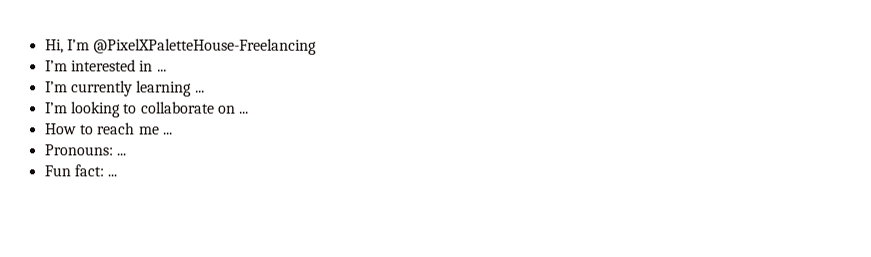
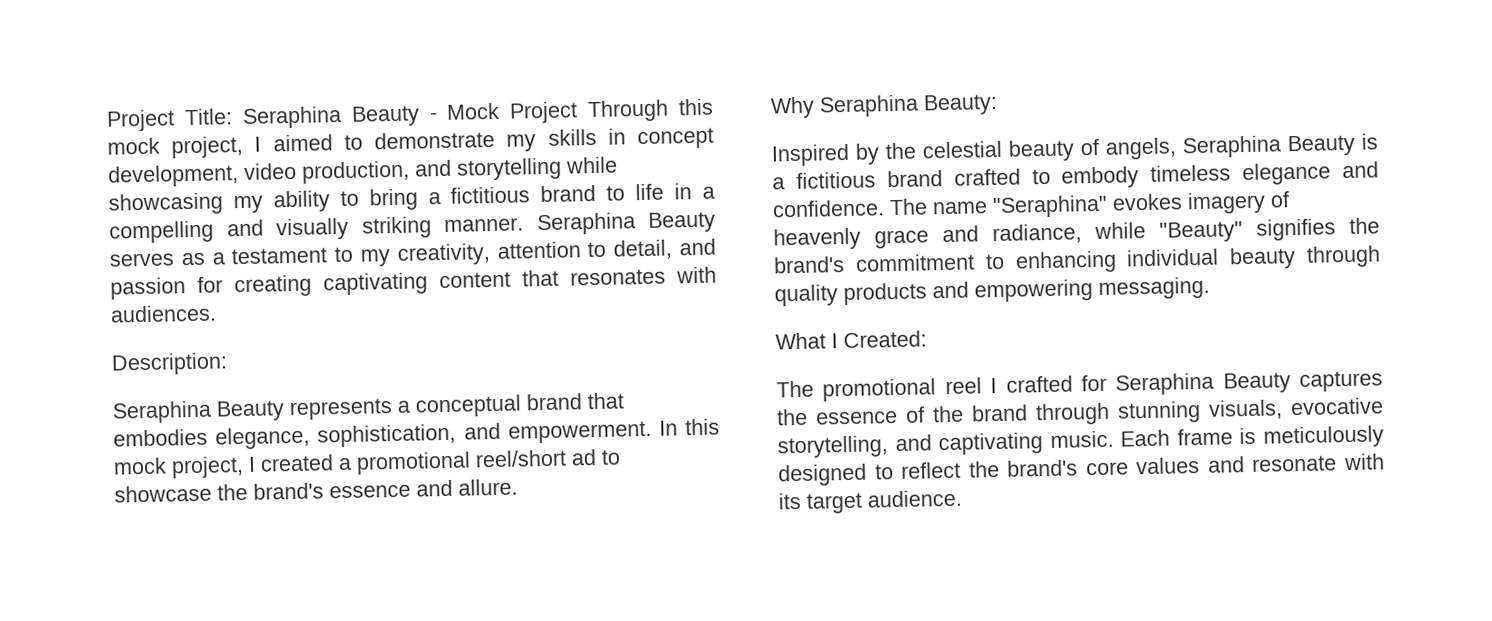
[44,38,318,55] [44,59,167,72] [44,80,205,97] [44,101,250,118] [43,122,172,135] [43,144,126,156] [43,164,118,177] Hi, I’m @PixelXPaletteHouse-Freelancing // I’m interested in ... // I’m currently learning ... // I’m looking to collaborate on ... // How to reach me ... // Pronouns: ... // Fun fact: ... -> [106,98,714,132] [107,127,714,159] [108,156,618,188] [108,183,715,216] [109,211,716,244] [109,238,716,267] [110,266,717,300] [110,304,217,323] [111,352,228,376] [112,392,624,424] [113,418,720,450] [113,449,621,479] [114,478,518,503] [770,93,998,119] [771,133,1378,167] [772,161,1379,190] [772,191,1290,219] [773,217,1380,251] [773,245,1381,274] [774,276,1210,307] [775,330,927,350] [776,370,1383,402] [776,397,1384,426] [777,425,1384,459] [778,453,1385,487] [778,489,962,514] Project Title: Seraphina Beauty - Mock Project Through this mock project, I aimed to demonstrate my skills in concept development, video production, and storytelling while showcasing my ability to bring a fictitious brand to life in a compelling and visually striking manner. Seraphina Beauty serves as a testament to my creativity, attention to detail, and passion for creating captivating content that resonates with audiences. // Description: // Seraphina Beauty represents a conceptual brand that embodies elegance, sophistication, and empowerment. In this mock project, I created a promotional reel/short ad to showcase the brand's essence and allure. // Why Seraphina Beauty: // Inspired by the celestial beauty of angels, Seraphina Beauty is a fictitious brand crafted to embody timeless elegance and confidence. The name "Seraphina" evokes imagery of heavenly grace and radiance, while "Beauty" signifies the brand's commitment to enhancing individual beauty through quality products and empowering messaging. // What I Created: // The promotional reel I crafted for Seraphina Beauty captures the essence of the brand through stunning visuals, evocative storytelling, and captivating music. Each frame is meticulously designed to reflect the brand's core values and resonate with its target audience.

